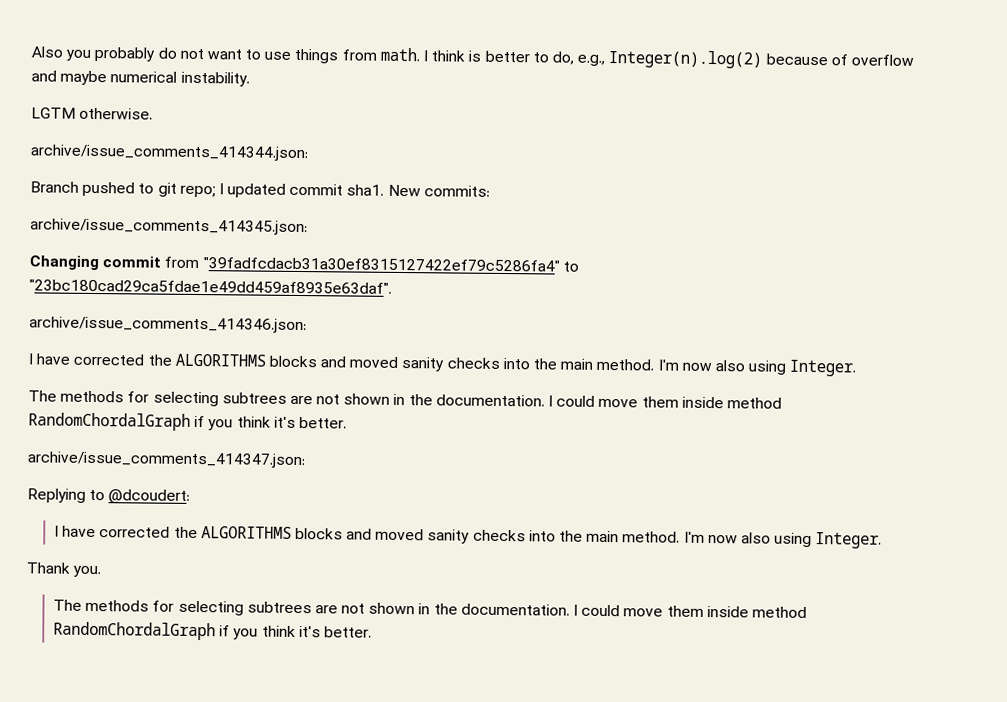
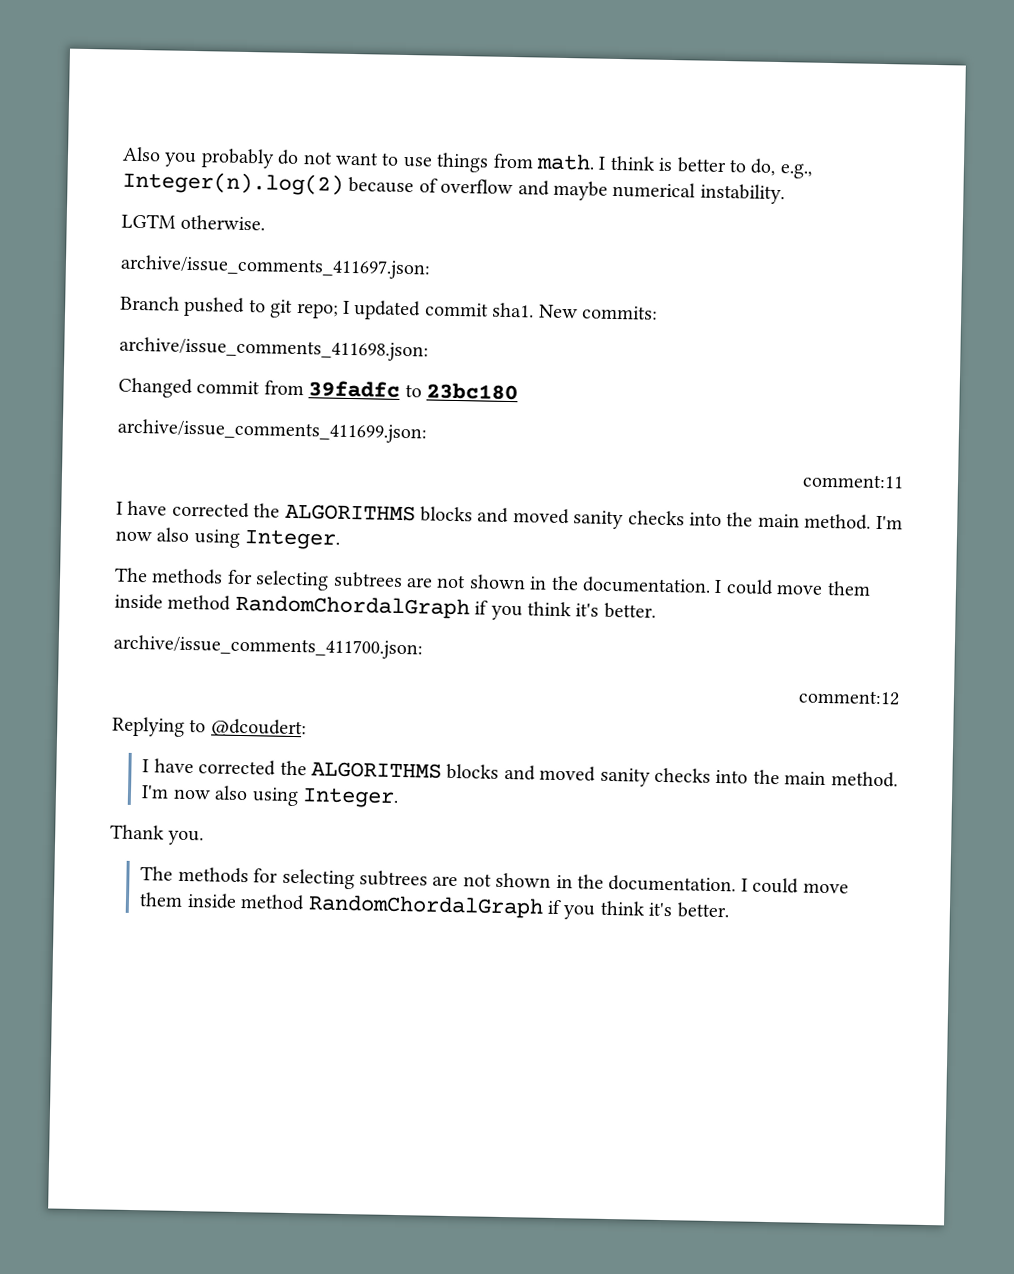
[30,144,308,162] archive/issue_comments_414344.json: -> [120,254,431,280] archive/issue_comments_411697.json:
[30,218,308,236] [29,255,579,272] [29,279,392,294] [29,316,307,334] archive/issue_comments_414345.json: // Changing commit from "39fadfcdacb31a30ef8315127422ef79c5286fa4" to "23bc180cad29ca5fdae1e49dd459af8935e63daf". // archive/issue_comments_414346.json: -> [119,336,429,362] [118,377,518,401] [117,418,427,444] [802,473,904,489] archive/issue_comments_411698.json: // Changed commit from 39fadfc to 23bc180 // archive/issue_comments_411699.json: // comment:11
[27,451,305,469] archive/issue_comments_414347.json: -> [113,634,423,660] [798,689,900,706] archive/issue_comments_411700.json: // comment:12

